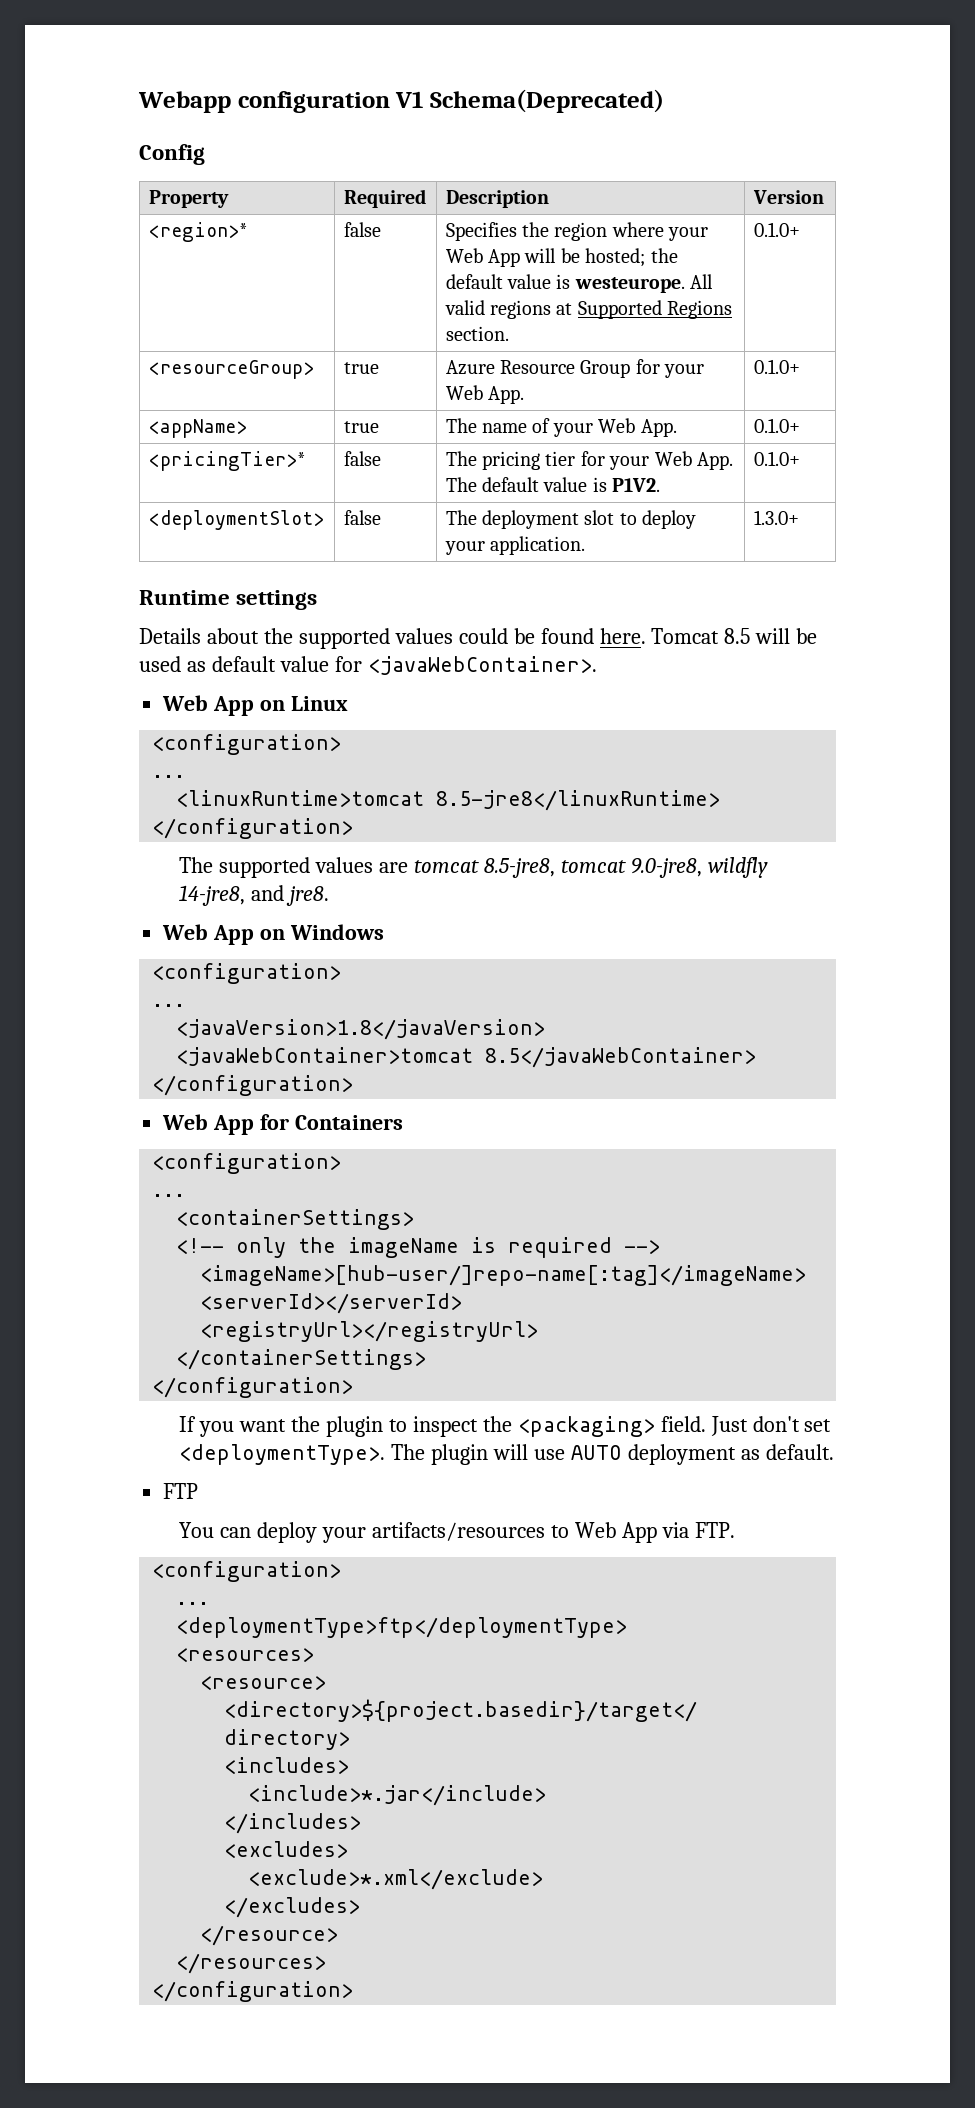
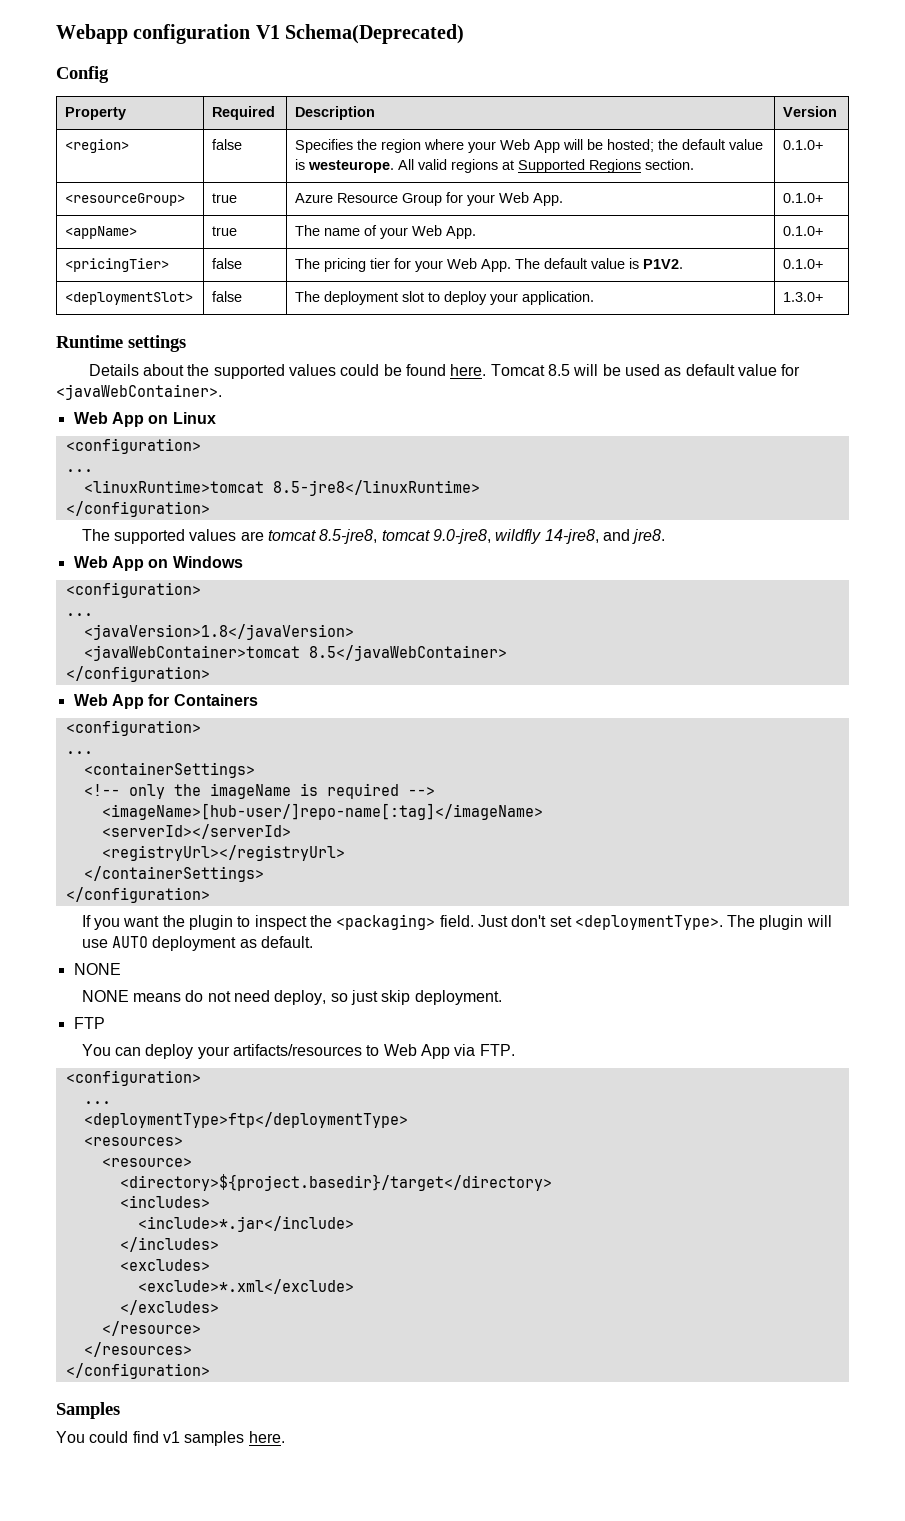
[148,222,248,242] <region>* -> [65,139,130,153] <region>
[148,451,306,471] <pricingTier>* -> [65,258,170,272] <pricingTier>
(834, 1452) none -> [73,963,121,975] [81,990,502,1005] // NONE // NONE means do not need deploy, so just skip deployment.
(354, 1991) none -> [56,1402,120,1419] [56,1431,285,1446] // Samples // You could find v1 samples here.

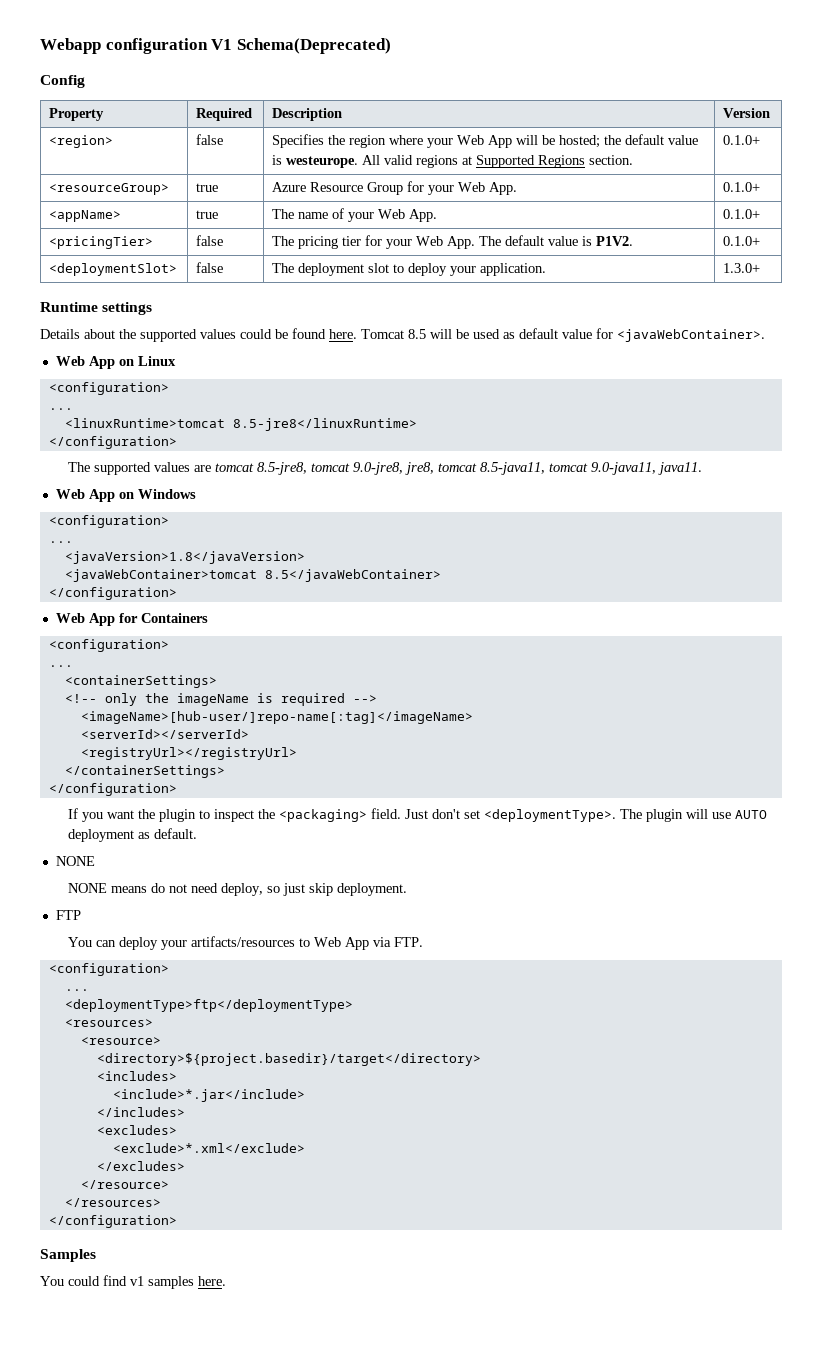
[495,529,666,544] wildfly 14-jre8, and jre8. -> [405,462,703,475] jre8, tomcat 8.5-java11, tomcat 9.0-java11, java11.

